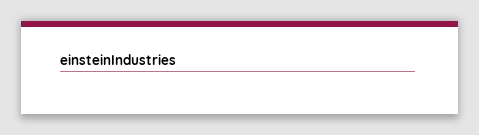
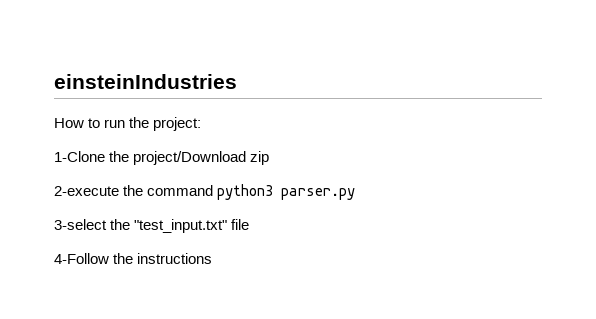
(176, 59) none -> [54,117,202,131] [54,151,270,165] [54,184,356,200] [54,219,250,233] [54,253,213,264] // How to run the project: // 1-Clone the project/Download zip // 2-execute the command python3 parser.py // 3-select the "test_input.txt" file // 4-Follow the instructions

